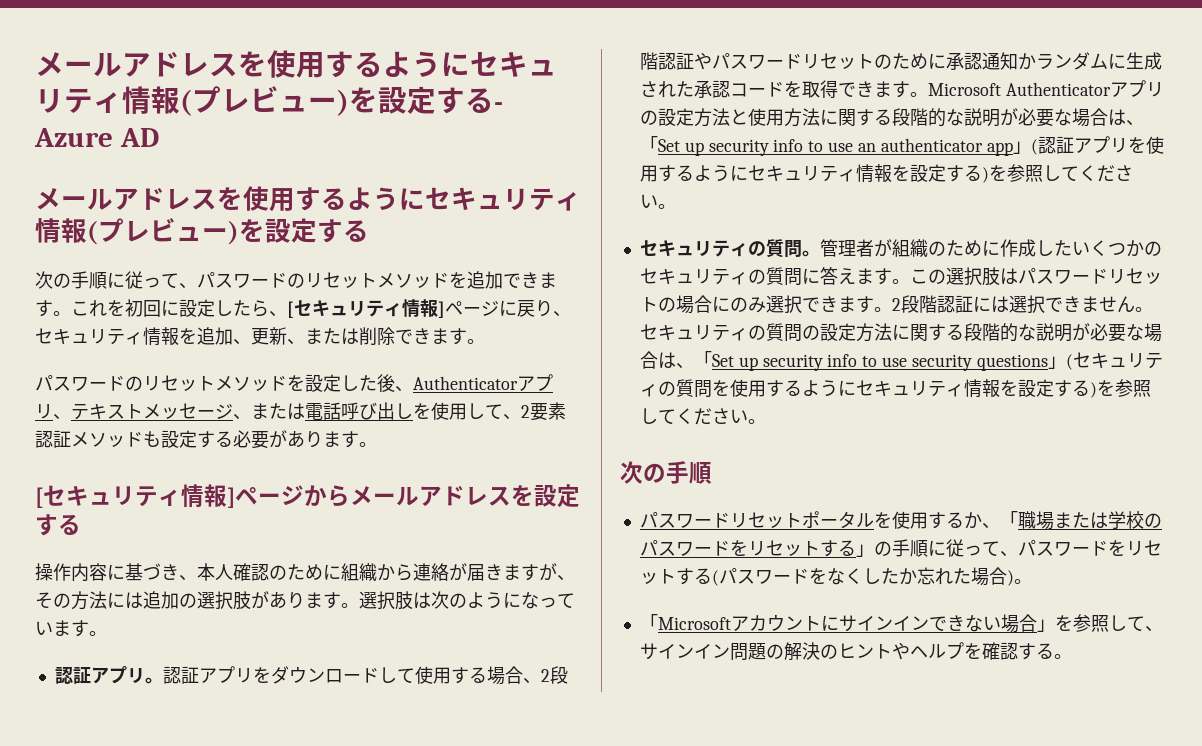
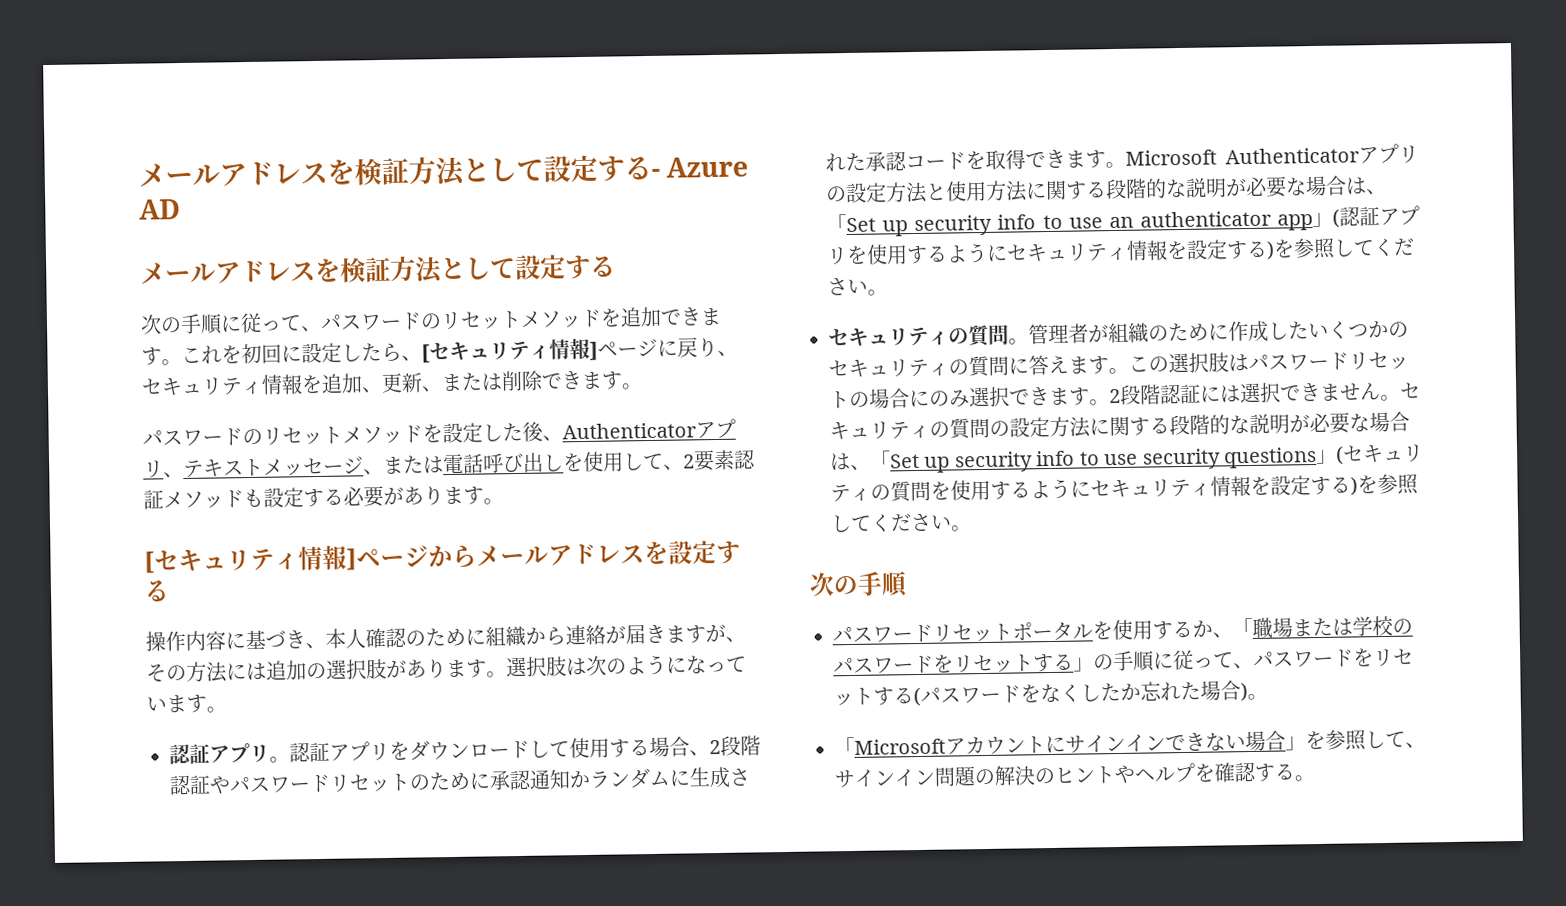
[35,50,557,78] [35,86,378,116] メールアドレスを使用するようにセキュリティ情報(プレビュー)を -> [138,156,544,187] メールアドレスを検証方法として
[243,186,581,212] [35,218,265,245] 使用するようにセキュリティ情報(プレビュー)を -> [340,256,516,284] 検証方法として

